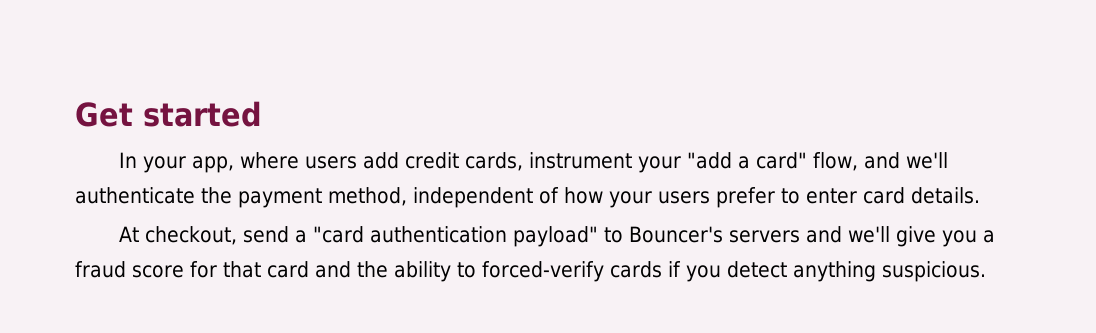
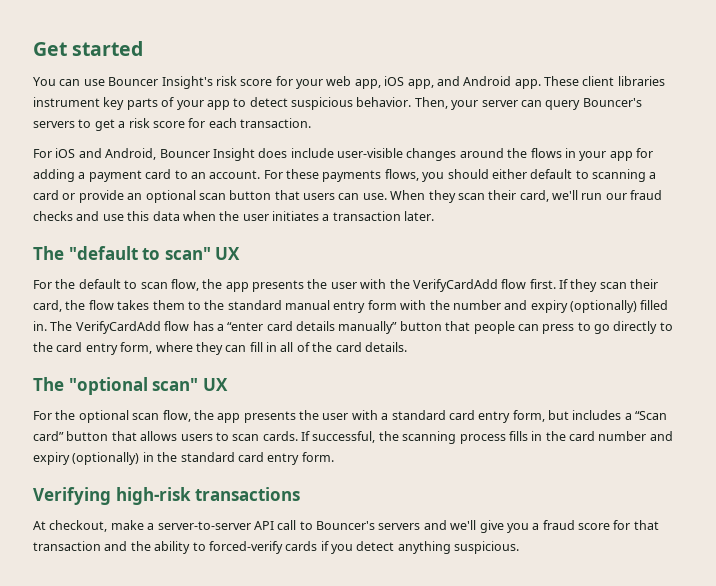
[118,152,948,173] [75,187,980,208] [118,226,598,247] In your app, where users add credit cards, instrument your "add a card" flow, and we'll authenticate the payment method, independent of how your users prefer to enter card details. // At checkout, send a "card authentication payload" -> [33,76,665,89] [33,97,642,110] [33,118,311,131] [33,148,653,161] [33,169,657,182] [33,190,663,203] [33,211,435,221] [33,246,241,260] [33,279,659,292] [33,300,669,313] [33,321,673,334] [33,342,407,355] [33,377,228,395] [33,410,668,423] [33,431,673,444] [33,452,334,465] [33,487,301,505] [33,520,297,532] You can use Bouncer Insight's risk score for your web app, iOS app, and Android app. These client libraries instrument key parts of your app to detect suspicious behavior. Then, your server can query Bouncer's servers to get a risk score for each transaction. // For iOS and Android, Bouncer Insight does include user-visible changes around the flows in your app for adding a payment card to an account. For these payments flows, you should either default to scanning a card or provide an optional scan button that users can use. When they scan their card, we'll run our fraud checks and use this data when the user initiates a transaction later. // The "default to scan" UX // For the default to scan flow, the app presents the user with the VerifyCardAdd flow first. If they scan their card, the flow takes them to the standard manual entry form with the number and expiry (optionally) filled in. The VerifyCardAdd flow has a “enter card details manually” button that people can press to go directly to the card entry form, where they can fill in all of the card details. // The "optional scan" UX // For the optional scan flow, the app presents the user with a standard card entry form, but includes a “Scan card” button that allows users to scan cards. If successful, the scanning process fills in the card number and expiry (optionally) in the standard card entry form. // Verifying high-risk transactions // At checkout, make a server-to-server API call
[267,261,309,278] card -> [33,541,101,551] transaction

